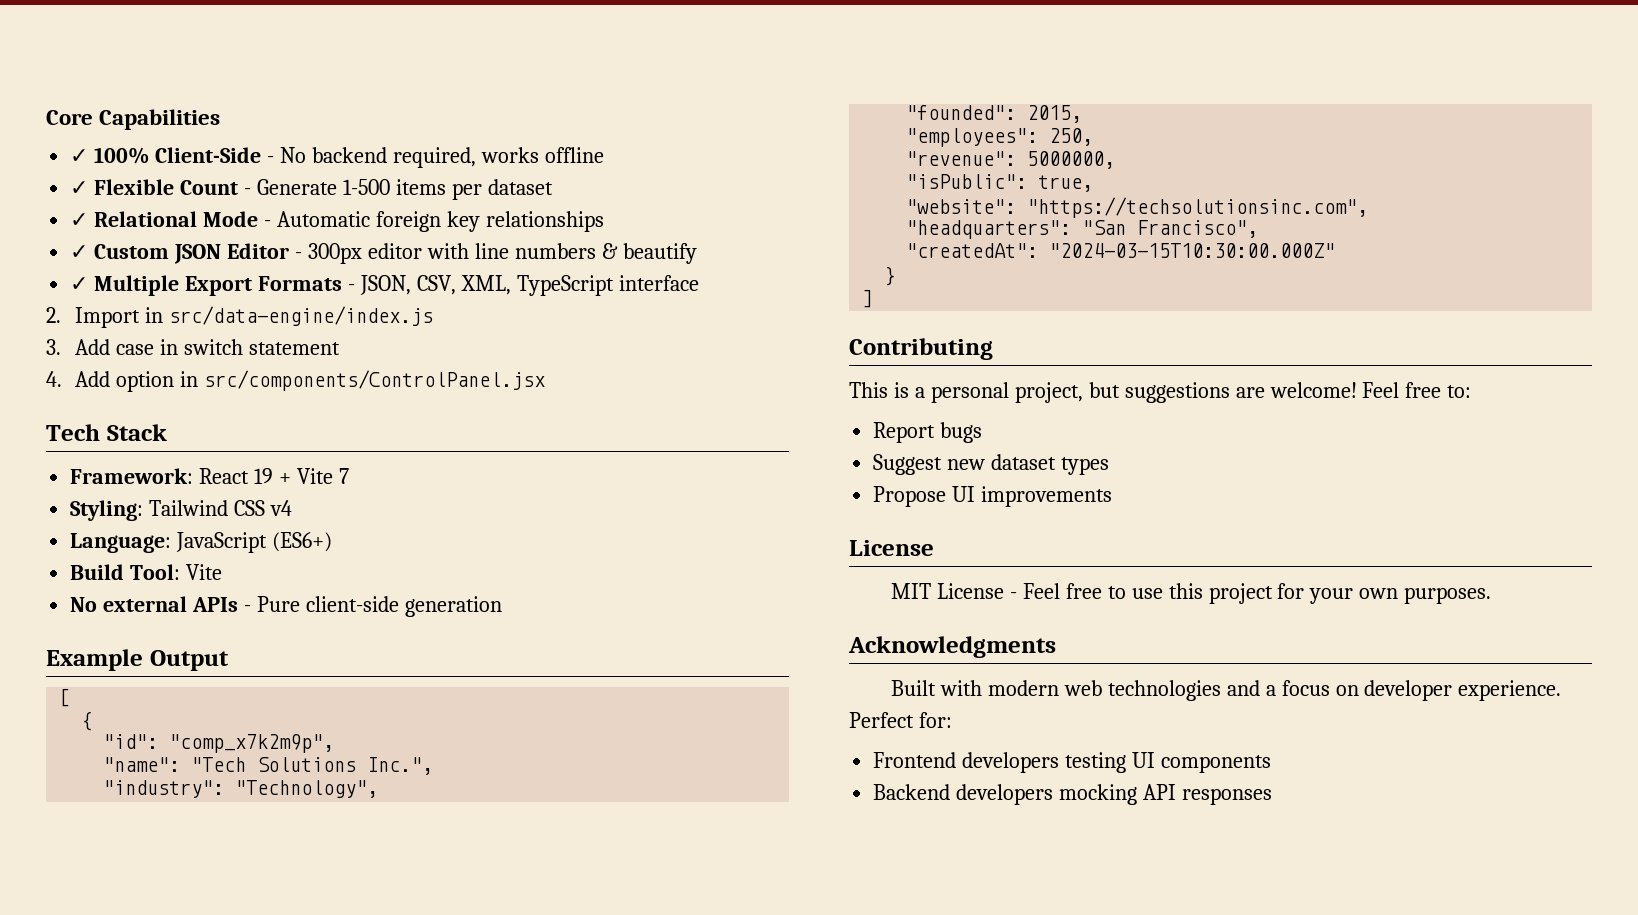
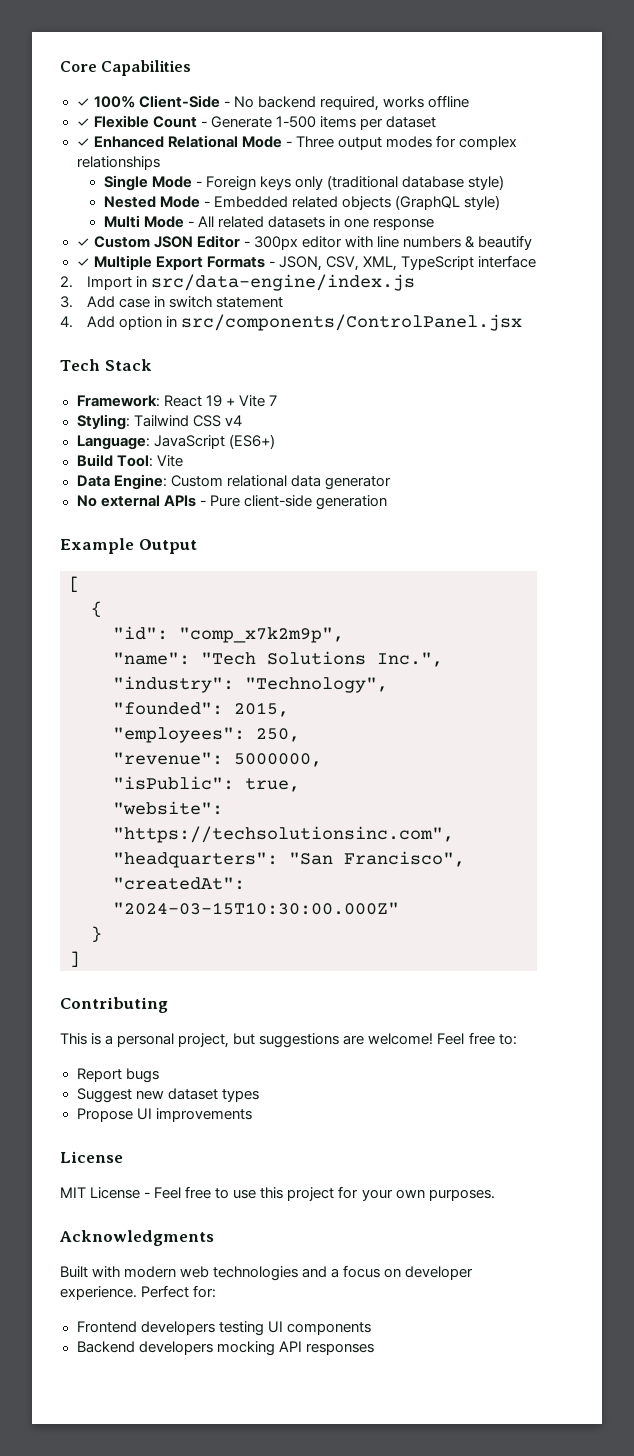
(89, 220) none -> [93,136,164,148] Enhanced
[276,211,604,232] Automatic foreign key relationships -> [295,135,517,150] [76,156,160,170] [103,175,504,191] [103,195,500,210] [103,215,434,230] Three output modes for complex relationships // Single Mode - Foreign keys only (traditional database style) // Nested Mode - Embedded related objects (GraphQL style) // Multi Mode - All related datasets in one response
(223, 572) none -> [76,474,391,490] // Data Engine: Custom relational data generator

